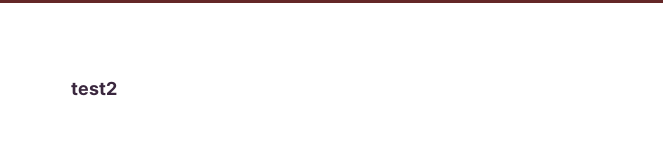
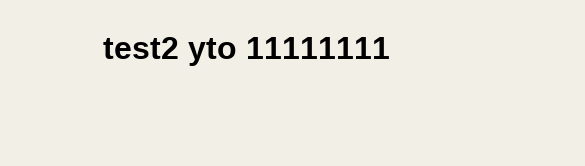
(117, 88) none -> [188,37,390,66] yto 11111111

